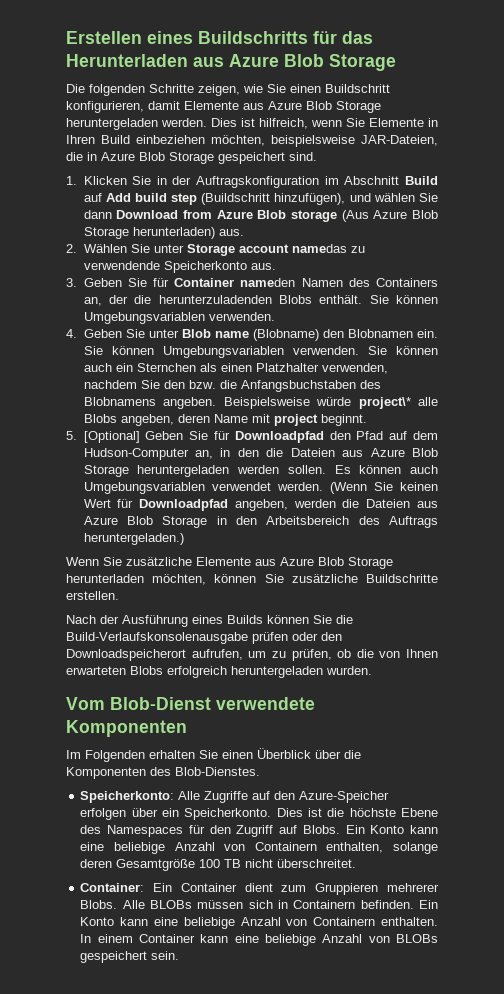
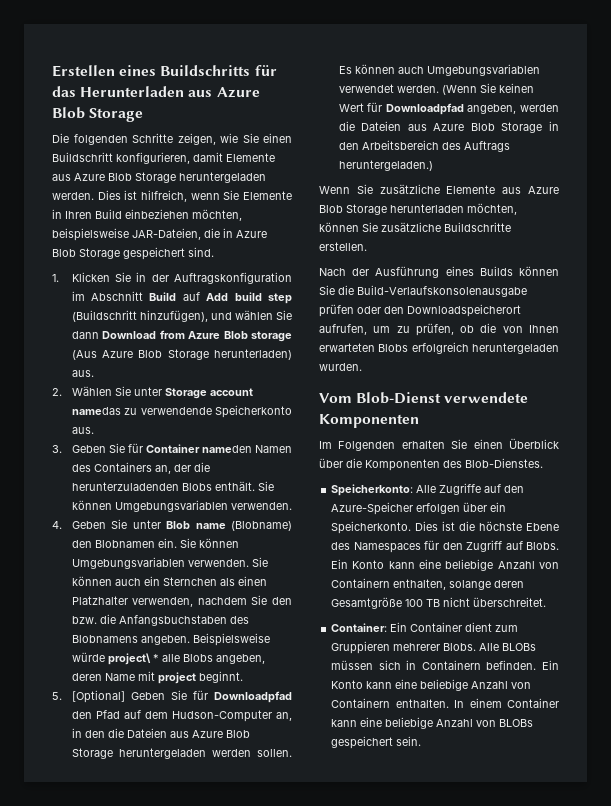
[358,397,411,409] project\* -> [107,653,159,665] project\ *

